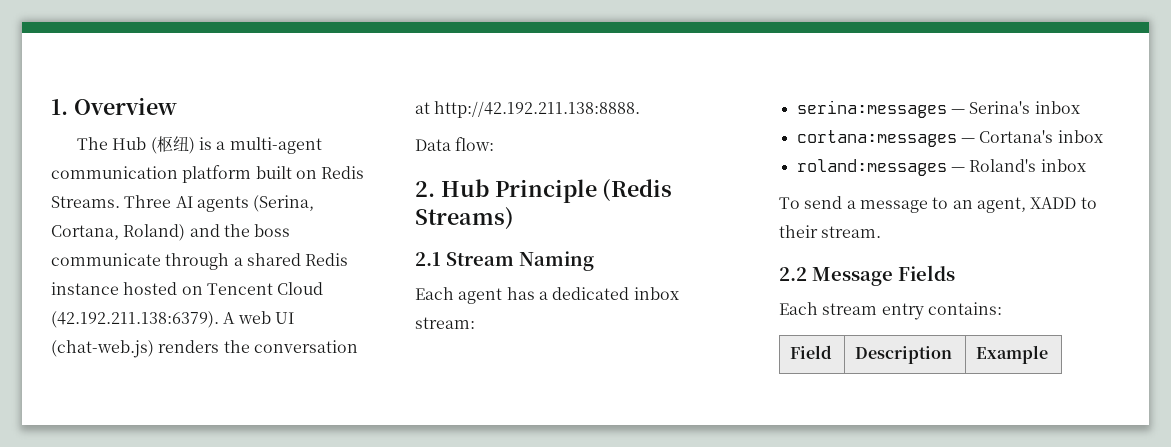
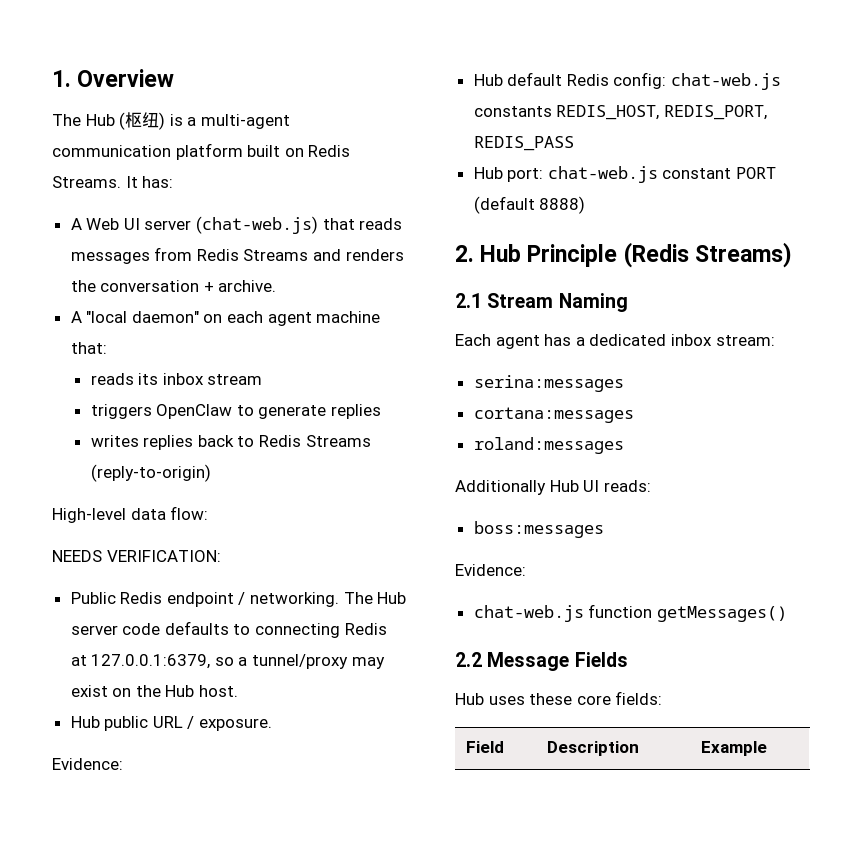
[124,195,315,212] [51,224,291,241] [51,253,349,270] [51,282,324,295] [51,311,294,328] [51,340,358,358] [415,101,641,118] [415,137,495,151] Three AI agents (Serina, Cortana, Roland) and the boss communicate through a shared Redis instance hosted on Tencent Cloud (42.192.211.138:6379). A web UI (chat-web.js) renders the conversation at http://42.192.211.138:8888. // Data flow: -> [125,176,174,188] [70,216,403,234] [70,247,404,264] [70,280,277,292] [70,311,381,326] [70,342,107,354] [90,373,263,385] [90,404,382,419] [90,435,371,450] [90,464,211,482] [52,506,209,523] [52,550,221,562] [70,592,407,607] [70,621,387,638] [70,654,385,669] [70,685,239,697] [70,716,273,731] [52,758,123,770] [473,72,782,90] [473,105,767,120] [473,136,574,151] [473,166,777,183] [473,196,586,214] It has: // A Web UI server (chat-web.js) that reads messages from Redis Streams and renders the conversation + archive. // A "local daemon" on each agent machine that: // reads its inbox stream // triggers OpenClaw to generate replies // writes replies back to Redis Streams (reply-to-origin) // High-level data flow: // NEEDS VERIFICATION: // Public Redis endpoint / networking. The Hub server code defaults to connecting Redis at 127.0.0.1:6379, so a tunnel/proxy may exist on the Hub host. // Hub public URL / exposure. // Evidence: // Hub default Redis config: chat-web.js constants REDIS_HOST, REDIS_PORT, REDIS_PASS // Hub port: chat-web.js constant PORT (default 8888)
[950,101,1080,114] [796,130,1103,147] [796,159,1086,176] [779,196,1097,213] [779,225,882,238] [779,265,955,286] [779,302,1002,320] — Serina's inbox // cortana:messages — Cortana's inbox // roland:messages — Roland's inbox // To send a message to an agent, XADD to their stream. // 2.2 Message Fields // Each stream entry contains: -> [473,407,634,423] [473,437,624,454] [455,480,651,495] [473,521,604,538] [455,564,526,576] [473,604,787,622] [455,652,628,671] [455,691,663,705] // cortana:messages // roland:messages // Additionally Hub UI reads: // boss:messages // Evidence: // chat-web.js function getMessages() // 2.2 Message Fields // Hub uses these core fields:

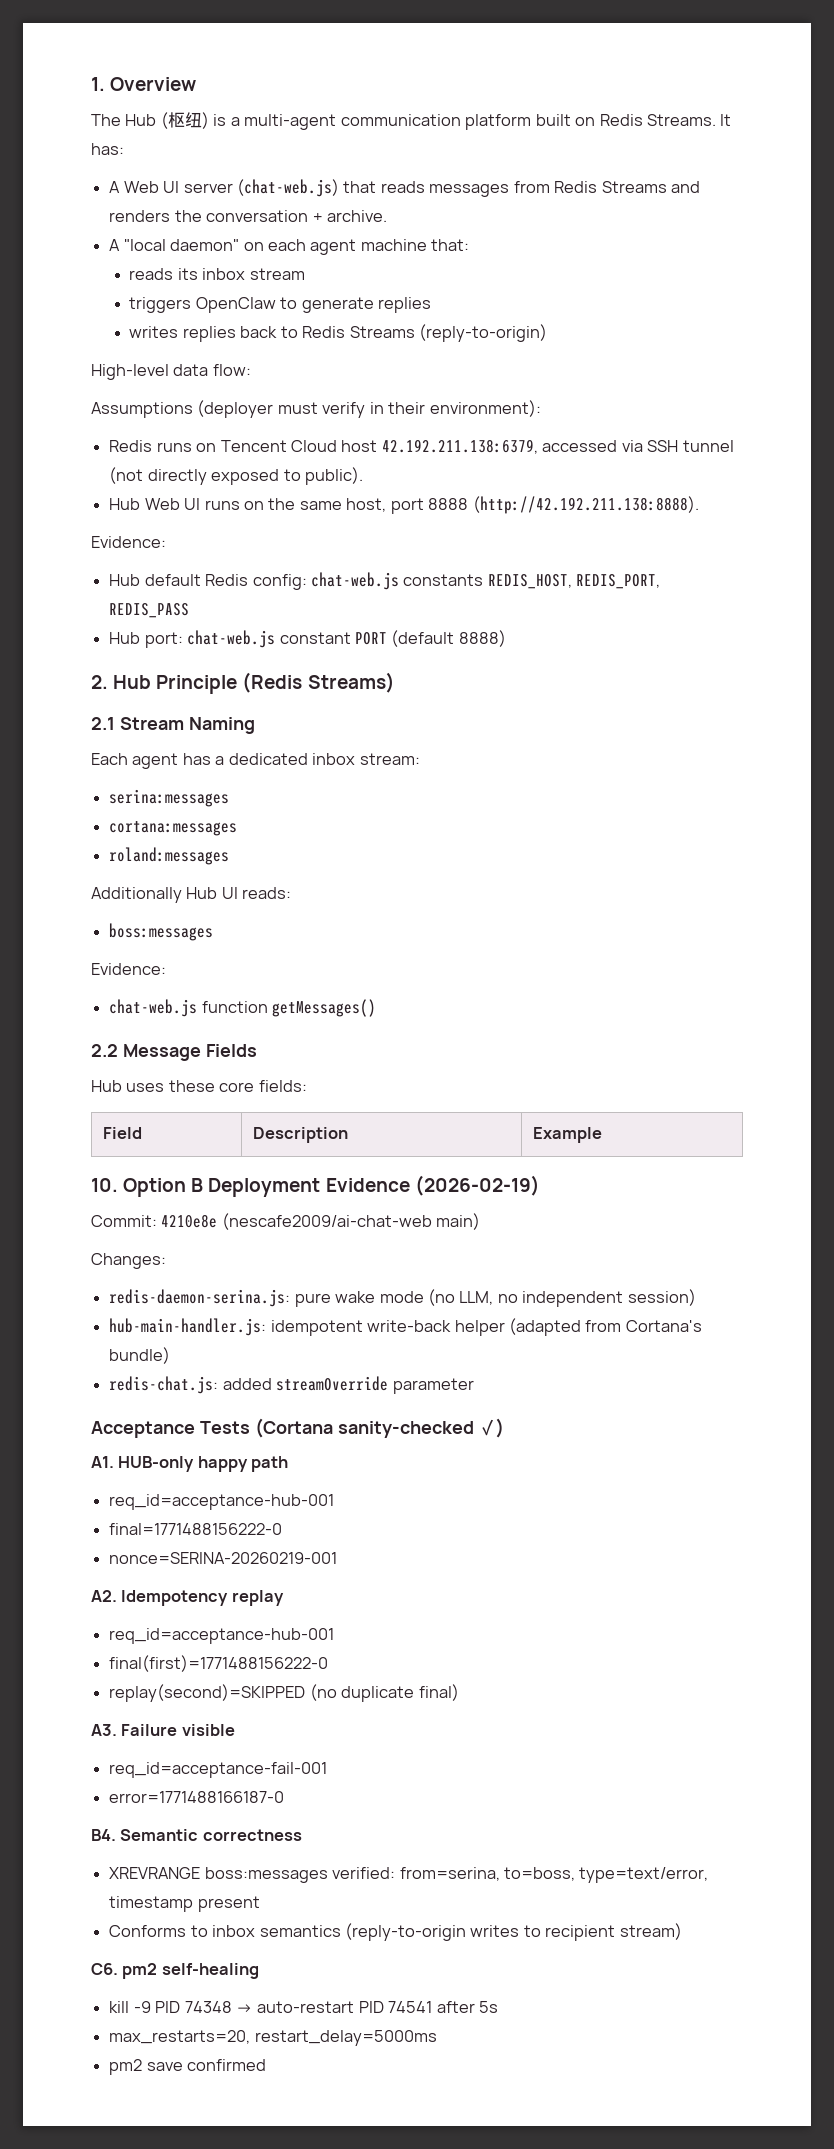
[52,550,221,562] [70,592,407,607] [70,621,387,638] [70,654,385,669] [70,685,239,697] [70,716,273,731] NEEDS VERIFICATION: // Public Redis endpoint / networking. The Hub server code defaults to connecting Redis at 127.0.0.1:6379, so a tunnel/proxy may exist on the Hub host. // Hub public URL / exposure. -> [91,400,541,418] [109,439,734,454] [109,467,363,485] [109,496,699,514] Assumptions (deployer must verify in their environment): // Redis runs on Tencent Cloud host 42.192.211.138:6379, accessed via SSH tunnel (not directly exposed to public). // Hub Web UI runs on the same host, port 8888 (http://42.192.211.138:8888).
(768, 748) none -> [91,1175,540,1197] [91,1213,481,1230] [91,1253,166,1269] [109,1289,696,1307] [109,1318,702,1336] [109,1347,171,1364] [109,1376,474,1394] [91,1418,505,1438] [91,1456,289,1472] [109,1494,335,1510] [109,1523,283,1535] [109,1552,338,1564] [91,1590,284,1606] [109,1628,335,1644] [109,1655,329,1672] [109,1684,459,1702] [91,1724,235,1736] [109,1762,328,1778] [109,1791,285,1803] [91,1829,302,1841] [109,1867,709,1883] [109,1896,260,1912] [109,1923,682,1941] [91,1963,259,1979] [109,2001,499,2013] [109,2030,437,2046] [109,2059,267,2075] // 10. Option B Deployment Evidence (2026-02-19) // Commit: 4210e8e (nescafe2009/ai-chat-web main) // Changes: // redis-daemon-serina.js: pure wake mode (no LLM, no independent session) // hub-main-handler.js: idempotent write-back helper (adapted from Cortana's bundle) // redis-chat.js: added streamOverride parameter // Acceptance Tests (Cortana sanity-checked ✓) // A1. HUB-only happy path // req_id=acceptance-hub-001 // final=1771488156222-0 // nonce=SERINA-20260219-001 // A2. Idempotency replay // req_id=acceptance-hub-001 // final(first)=1771488156222-0 // replay(second)=SKIPPED (no duplicate final) // A3. Failure visible // req_id=acceptance-fail-001 // error=1771488166187-0 // B4. Semantic correctness // XREVRANGE boss:messages verified: from=serina, to=boss, type=text/error, timestamp present // Conforms to inbox semantics (reply-to-origin writes to recipient stream) // C6. pm2 self-healing // kill -9 PID 74348 → auto-restart PID 74541 after 5s // max_restarts=20, restart_delay=5000ms // pm2 save confirmed

